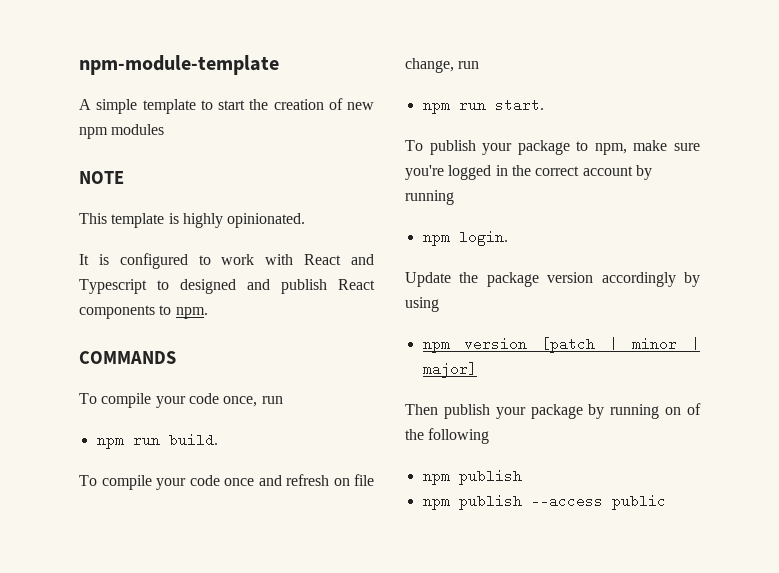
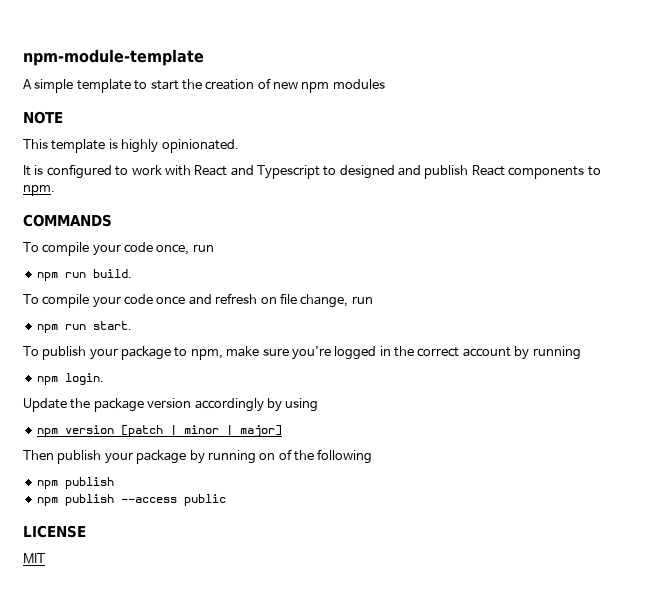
(666, 502) none -> [23,525,86,538] [23,553,45,564] // LICENSE // MIT

